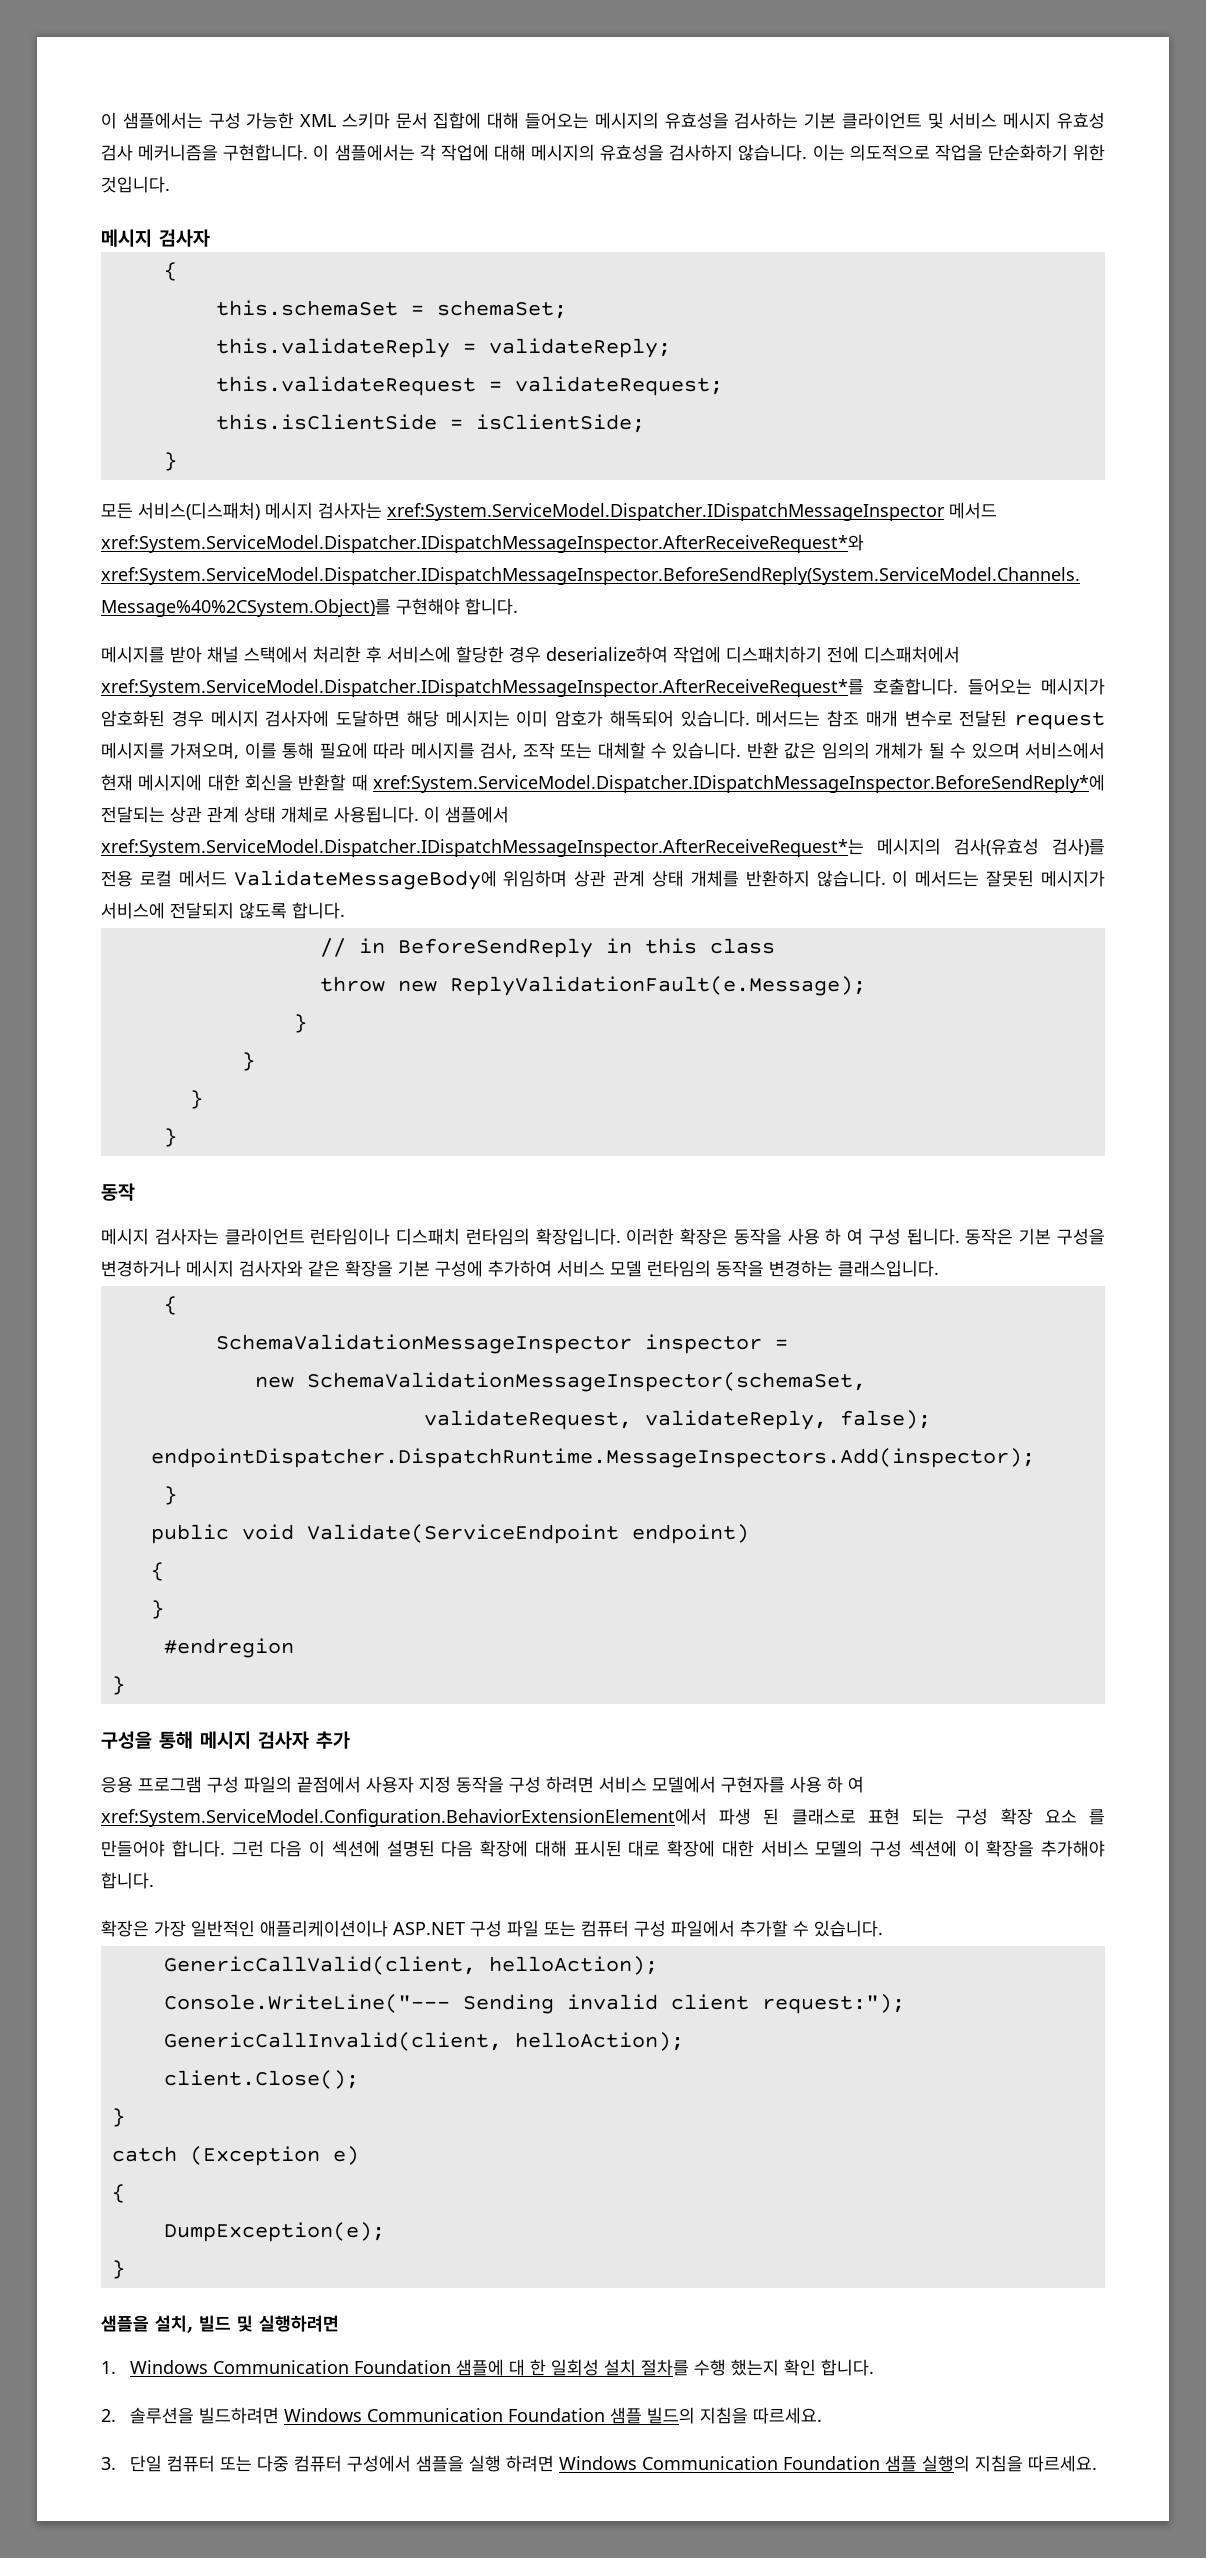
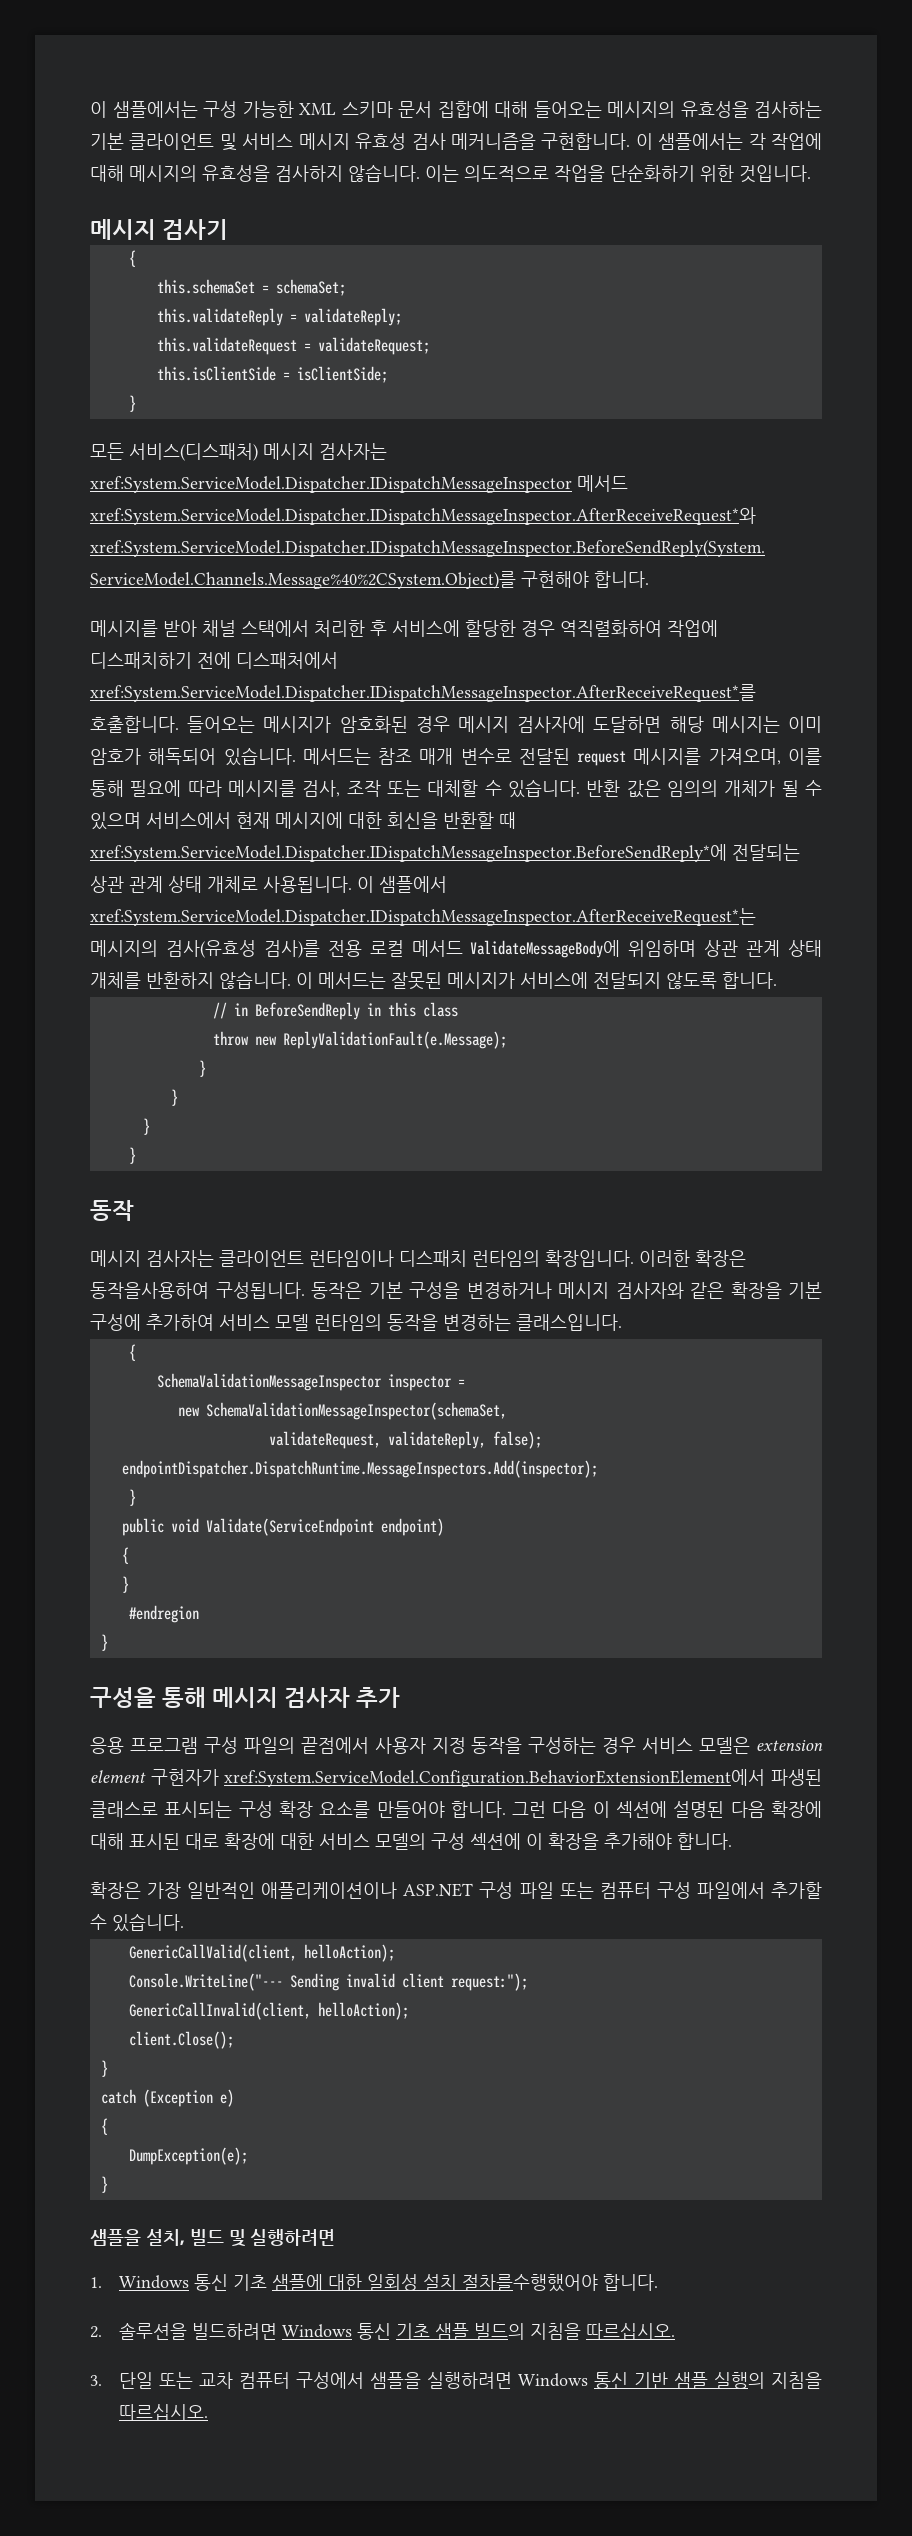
[159,229,210,247] 검사자 -> [162,219,229,240] 검사기
[546,646,668,663] deserialize하여 -> [560,620,662,637] 역직렬화하여
[733,1228,960,1245] 동작을 사용 하 여 구성 됩니다. -> [90,1282,305,1299] 동작을사용하여 구성됩니다.
[509,1776,864,1793] [101,1808,1105,1827] 구성 하려면 서비스 모델에서 구현자를 사용 하 여 xref:System.ServiceModel.Configuration.BehaviorExtensionElement에서 파생 된 클래스로 표현 되는 구성 확장 요소 를 -> [528,1737,823,1754] [90,1769,822,1787] [90,1801,371,1818] 구성하는 경우 서비스 모델은 extension element 구현자가 xref:System.ServiceModel.Configuration.BehaviorExtensionElement에서 파생된 클래스로 표시되는 구성 확장 요소를
[213,2359,817,2376] Communication Foundation 샘플에 대 한 일회성 설치 절차를 수행 했는지 확인 -> [193,2274,598,2292] 통신 기초 샘플에 대한 일회성 설치 절차를수행했어야
[367,2408,606,2422] Communication Foundation -> [356,2323,430,2340] 통신 기초
[753,2407,823,2424] 따르세요. -> [585,2323,675,2340] 따르십시오.
[167,2455,881,2472] 컴퓨터 또는 다중 컴퓨터 구성에서 샘플을 실행 하려면 Windows Communication Foundation -> [158,2372,668,2389] 또는 교차 컴퓨터 구성에서 샘플을 실행하려면 Windows 통신 기반
[1028,2455,1098,2472] 따르세요. -> [118,2404,208,2421] 따르십시오.

